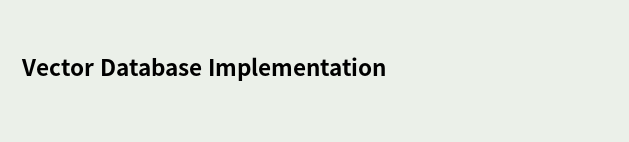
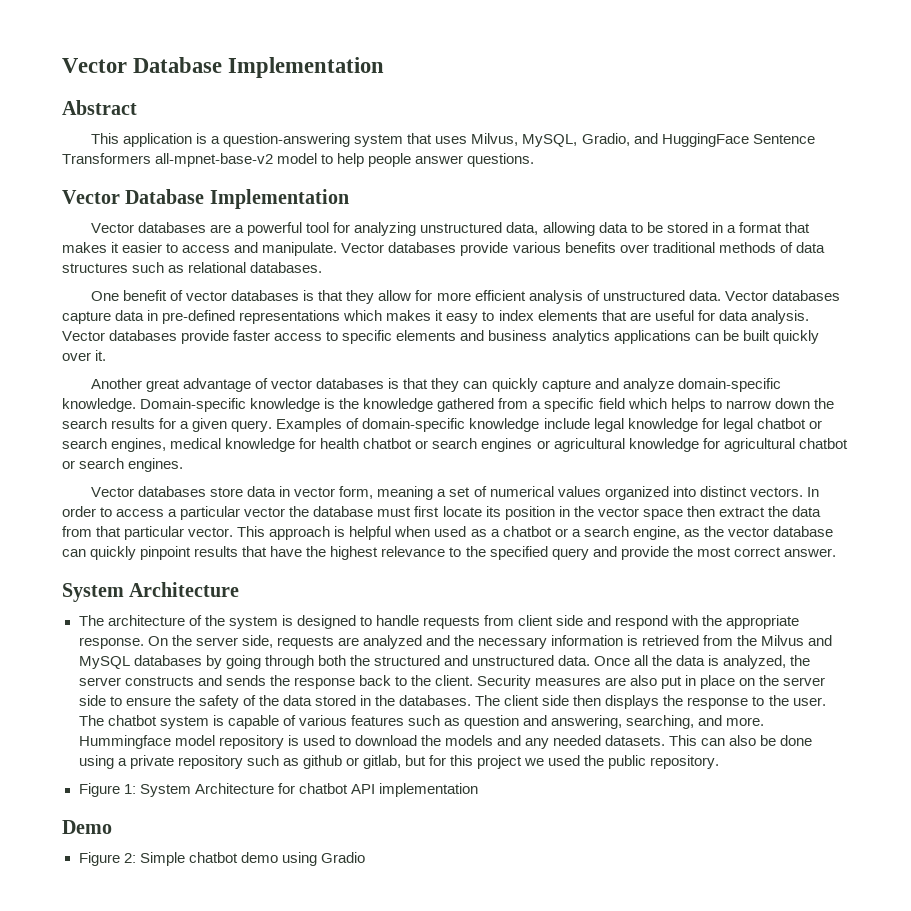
[21,57,387,81] Vector Database Implementation -> [62,57,385,78] [62,100,137,115] [91,133,815,147] [62,153,535,167] [62,189,349,209] [91,222,810,236] [62,242,825,256] [62,262,323,273] [91,290,840,304] [62,310,809,324] [62,330,819,344] [62,350,107,361] [91,378,781,392] [62,398,834,412] [62,418,822,432] [62,438,848,452] [62,458,184,472] [91,486,819,500] [62,506,821,520] [62,526,833,540] [62,546,836,560] [62,582,240,602] [78,615,800,629] [78,635,833,649] [78,655,811,669] [78,675,826,689] [78,695,826,709] [78,715,765,729] [78,735,813,749] [78,755,720,769] [78,783,478,797] [62,820,112,834] [78,852,365,866] Vector Database Implementation // Abstract // This application is a question-answering system that uses Milvus, MySQL, Gradio, and HuggingFace Sentence Transformers all-mpnet-base-v2 model to help people answer questions. // Vector Database Implementation // Vector databases are a powerful tool for analyzing unstructured data, allowing data to be stored in a format that makes it easier to access and manipulate. Vector databases provide various benefits over traditional methods of data structures such as relational databases. // One benefit of vector databases is that they allow for more efficient analysis of unstructured data. Vector databases capture data in pre-defined representations which makes it easy to index elements that are useful for data analysis. Vector databases provide faster access to specific elements and business analytics applications can be built quickly over it. // Another great advantage of vector databases is that they can quickly capture and analyze domain-specific knowledge. Domain-specific knowledge is the knowledge gathered from a specific field which helps to narrow down the search results for a given query. Examples of domain-specific knowledge include legal knowledge for legal chatbot or search engines, medical knowledge for health chatbot or search engines or agricultural knowledge for agricultural chatbot or search engines. // Vector databases store data in vector form, meaning a set of numerical values organized into distinct vectors. In order to access a particular vector the database must first locate its position in the vector space then extract the data from that particular vector. This approach is helpful when used as a chatbot or a search engine, as the vector database can quickly pinpoint results that have the highest relevance to the specified query and provide the most correct answer. // System Architecture // The architecture of the system is designed to handle requests from client side and respond with the appropriate response. On the server side, requests are analyzed and the necessary information is retrieved from the Milvus and MySQL databases by going through both the structured and unstructured data. Once all the data is analyzed, the server constructs and sends the response back to the client. Security measures are also put in place on the server side to ensure the safety of the data stored in the databases. The client side then displays the response to the user. The chatbot system is capable of various features such as question and answering, searching, and more. Hummingface model repository is used to download the models and any needed datasets. This can also be done using a private repository such as github or gitlab, but for this project we used the public repository. // Figure 1: System Architecture for chatbot API implementation // Demo // Figure 2: Simple chatbot demo using Gradio

